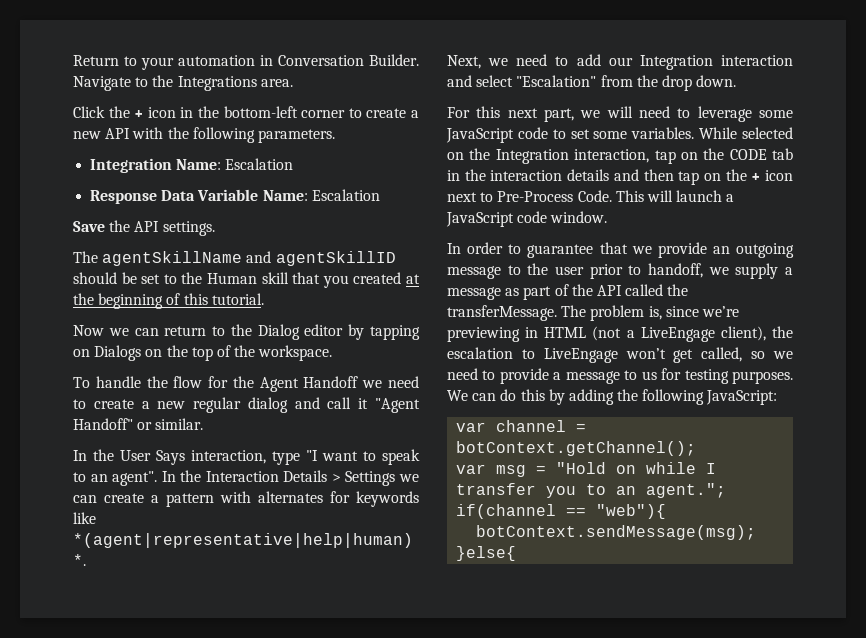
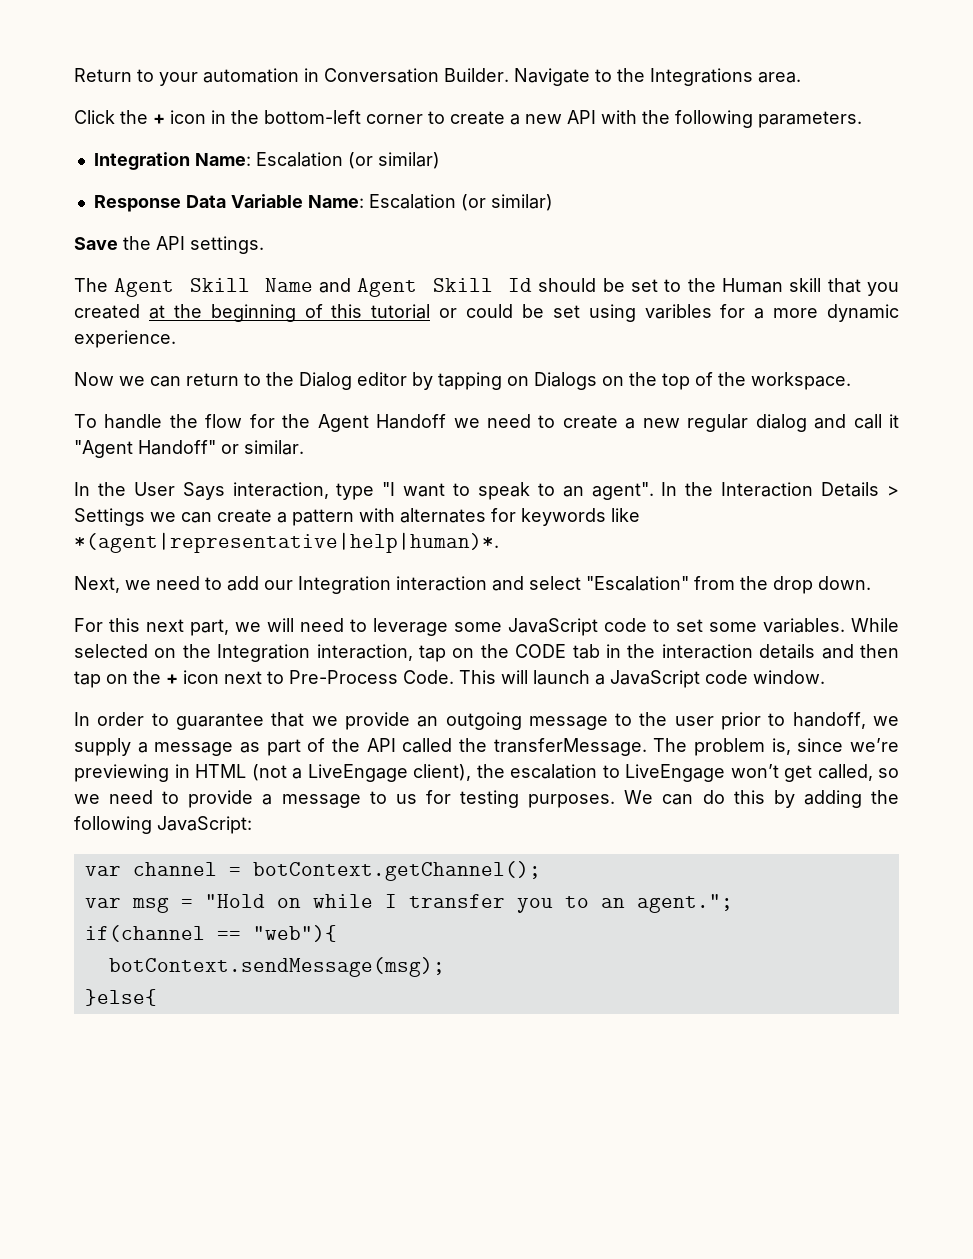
(294, 164) none -> [347,152,440,169] (or similar)
(380, 195) none -> [460,194,553,211] (or similar)
[102,251,396,266] agentSkillName and agentSkillID -> [114,278,532,297] Agent Skill Name and Agent Skill Id
[211,293,264,305] tutorial. -> [371,304,899,322] [74,330,176,348] tutorial or could be set using varibles for a more dynamic experience.

